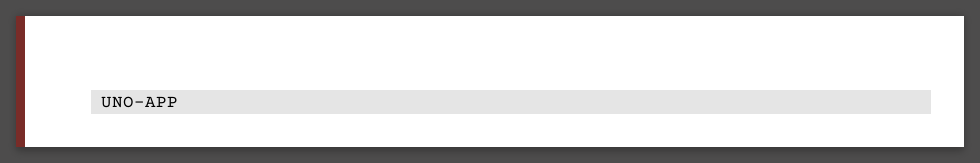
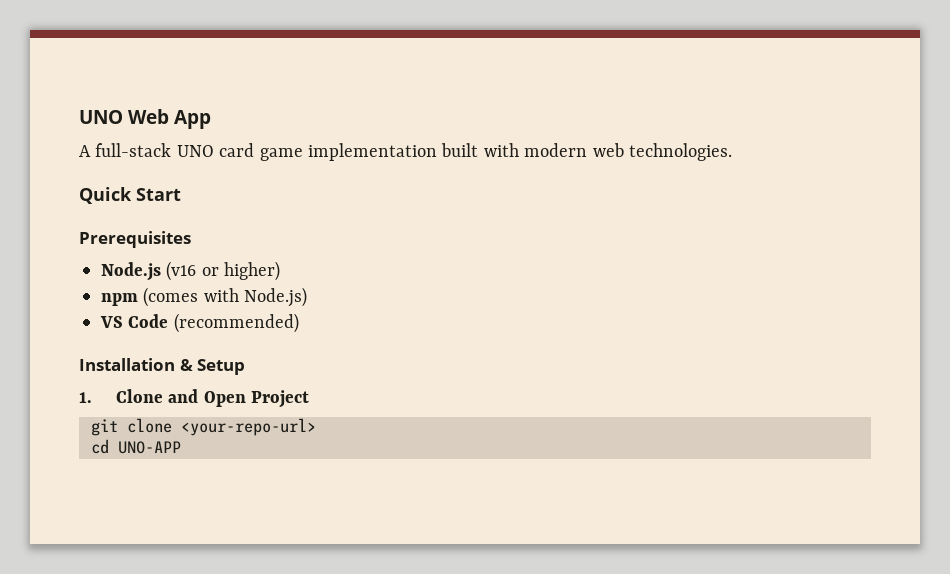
(101, 102) none -> [79,109,211,129] [79,143,732,161] [79,187,181,204] [79,231,191,248] [101,261,281,281] [101,287,308,307] [100,313,299,333] [79,358,246,375] [79,389,310,408] [91,418,316,436] [91,439,109,454] UNO Web App // A full-stack UNO card game implementation built with modern web technologies. // Quick Start // Prerequisites // Node.js (v16 or higher) // npm (comes with Node.js) // VS Code (recommended) // Installation & Setup // 1. Clone and Open Project // git clone <your-repo-url> // cd

